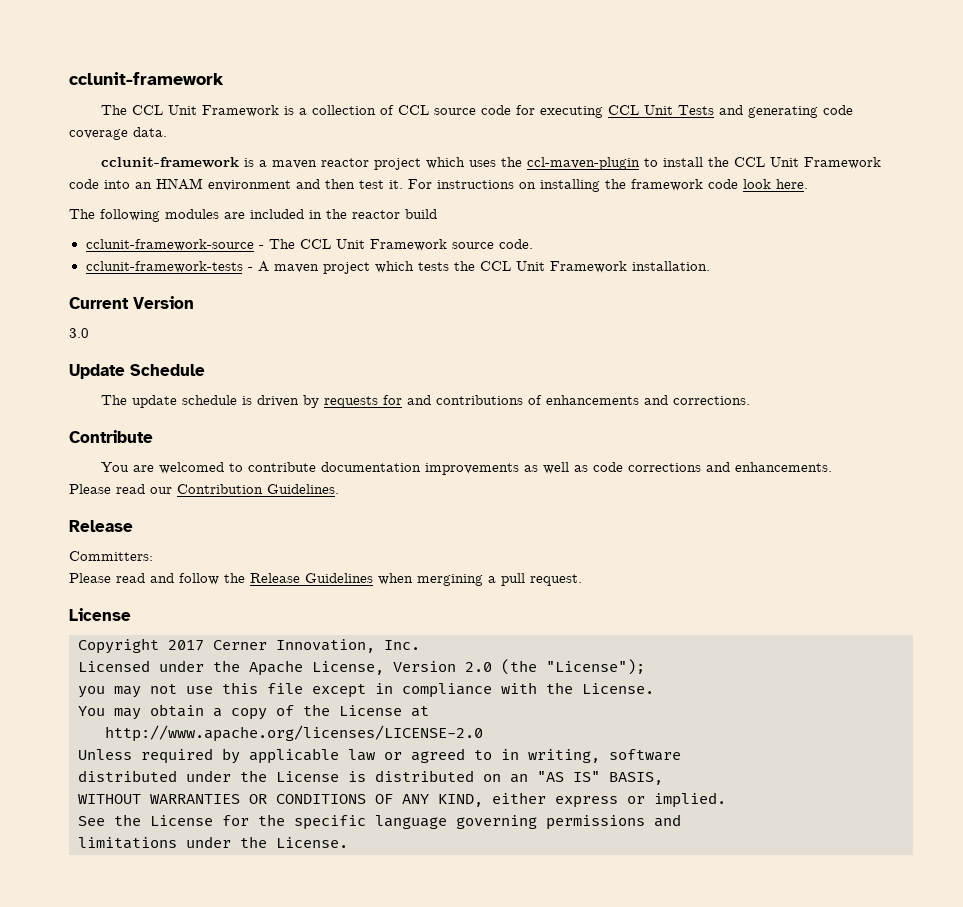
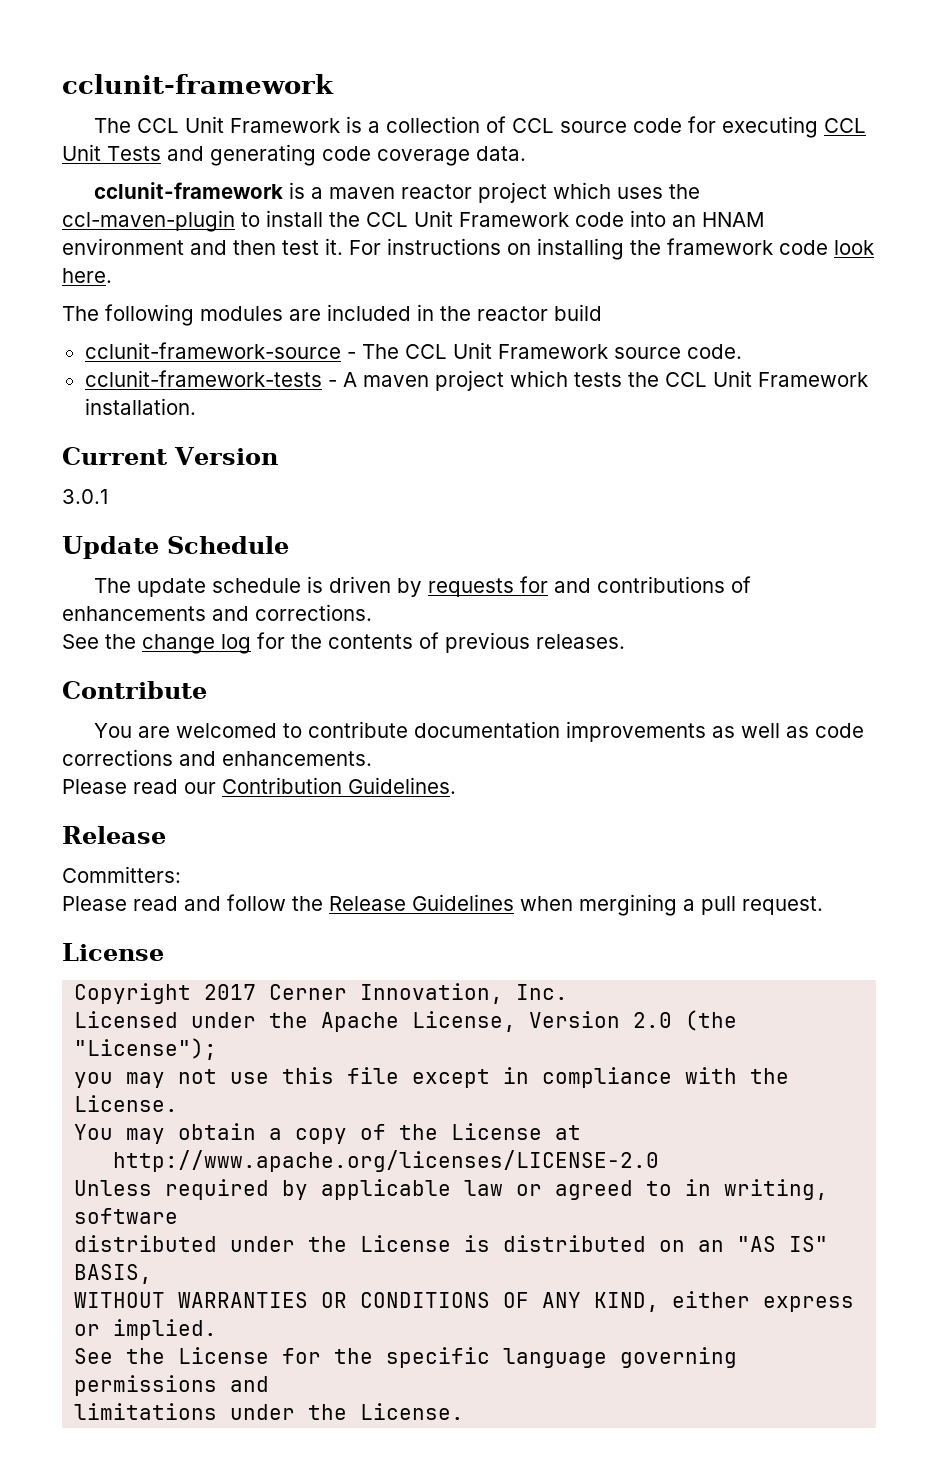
[69,328,89,338] 3.0 -> [62,489,108,504] 3.0.1
(751, 400) none -> [62,632,625,654] // See the change log for the contents of previous releases.

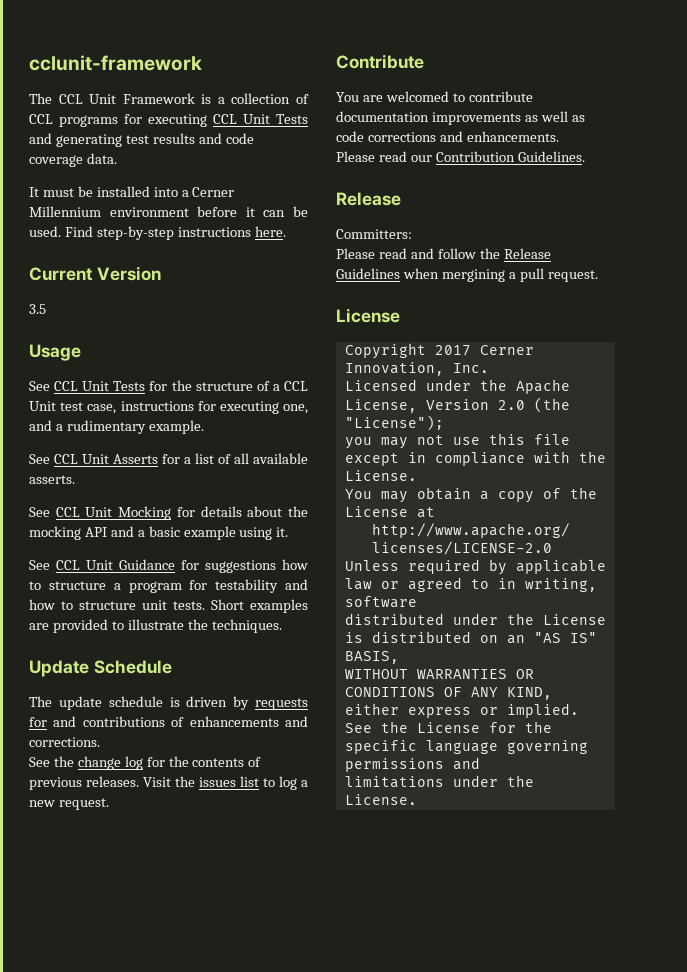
[560,118,683,133] source code -> [59,115,118,127] programs
(316, 155) none -> [125,133,222,144] test results and
[94,182,701,203] [62,210,765,232] [62,238,874,260] [62,268,112,283] [62,304,602,326] [84,342,742,359] [84,370,868,391] [84,398,196,415] [62,447,278,465] [62,489,108,504] cclunit-framework is a maven reactor project which uses the ccl-maven-plugin to install the CCL Unit Framework code into an HNAM environment and then test it. For instructions on installing the framework code look here. // The following modules are included in the reactor build // cclunit-framework-source - The CCL Unit Framework source code. // cclunit-framework-tests - A maven project which tests the CCL Unit Framework installation. // Current Version // 3.0.1 -> [29,186,235,197] [29,206,308,217] [29,226,286,240] [29,266,161,281] [29,304,46,314] [29,344,81,361] [29,380,308,391] [29,401,308,414] [29,420,204,434] [29,453,308,464] [29,475,75,484] [29,506,309,520] [29,526,289,540] [29,559,308,573] [29,579,308,593] [29,599,308,613] [29,619,282,633] It must be installed into a Cerner Millennium environment before it can be used. Find step-by-step instructions here. // Current Version // 3.5 // Usage // See CCL Unit Tests for the structure of a CCL Unit test case, instructions for executing one, and a rudimentary example. // See CCL Unit Asserts for a list of all available asserts. // See CCL Unit Mocking for details about the mocking API and a basic example using it. // See CCL Unit Guidance for suggestions how to structure a program for testability and how to structure unit tests. Short examples are provided to illustrate the techniques.
(625, 641) none -> [143,776,308,790] [29,798,109,810] Visit the issues list to log a new request.

